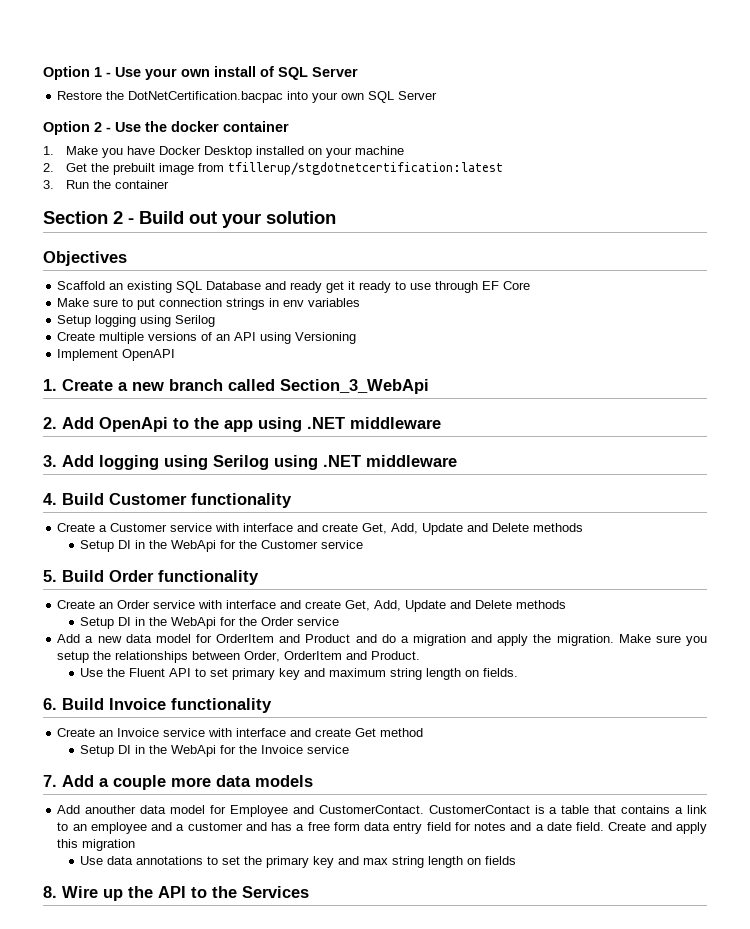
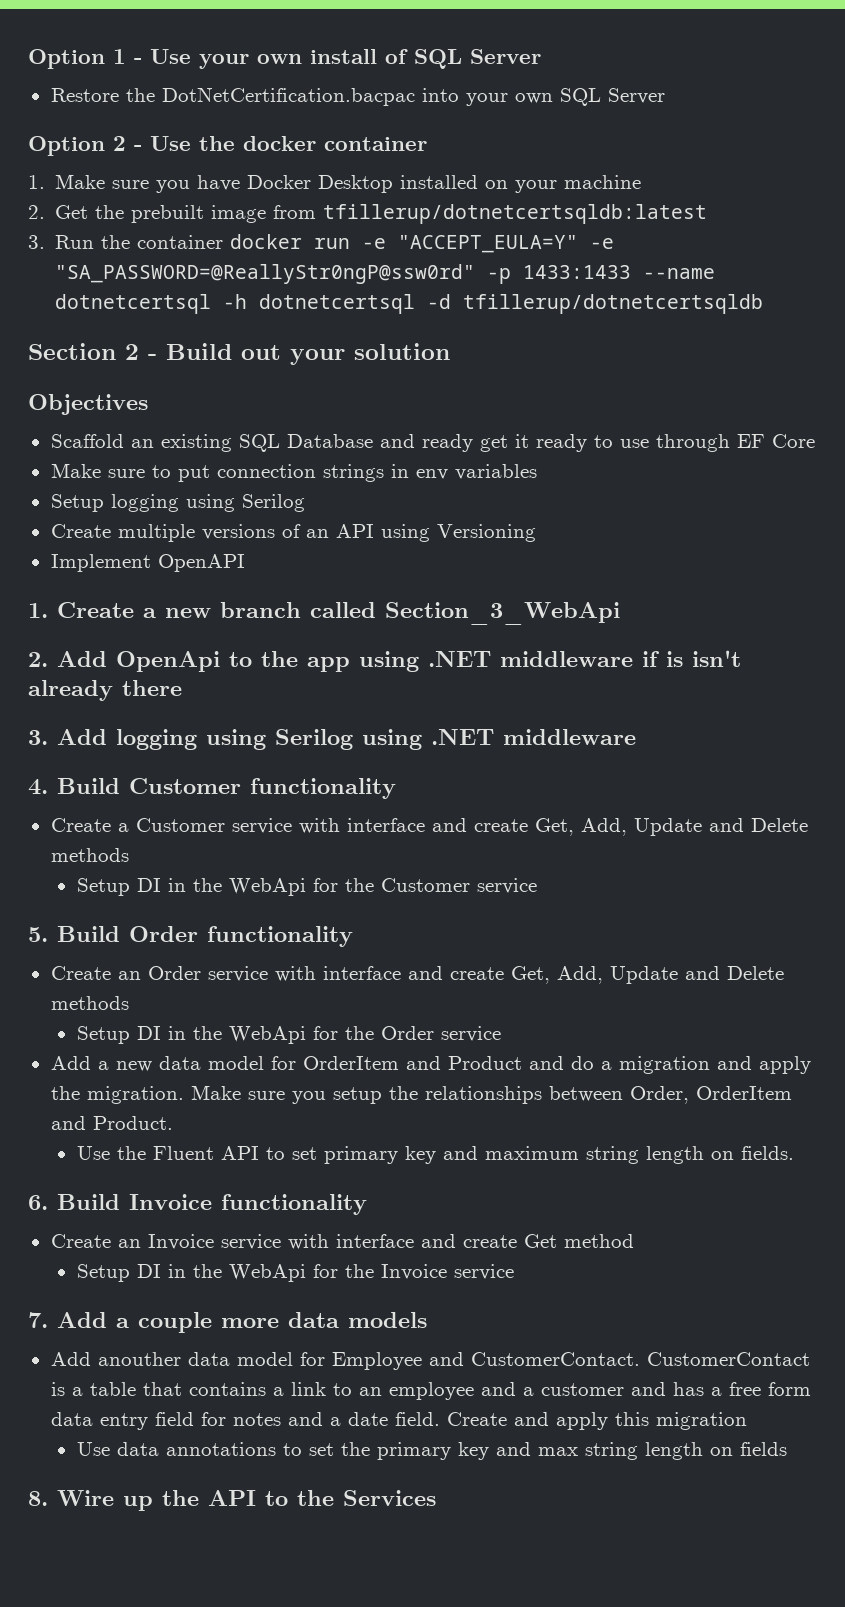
(99, 150) none -> [112,180,150,189] sure
[228,162,504,175] tfillerup/stgdotnetcertification:latest -> [323,204,708,224] tfillerup/dotnetcertsqldb:latest
(170, 184) none -> [230,234,615,253] [55,264,716,284] [55,294,764,314] docker run -e "ACCEPT_EULA=Y" -e "SA_PASSWORD=@ReallyStr0ngP@ssw0rd" -p 1433:1433 --name dotnetcertsql -h dotnetcertsql -d tfillerup/dotnetcertsqldb
(441, 423) none -> [642,650,741,667] [28,680,182,701] if is isn't already there

